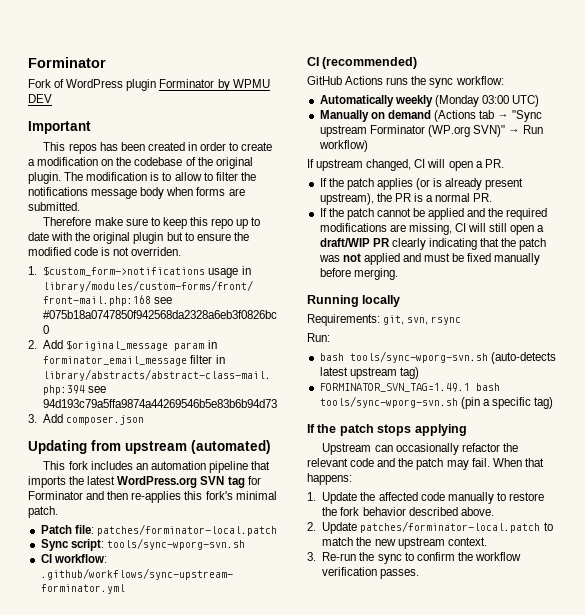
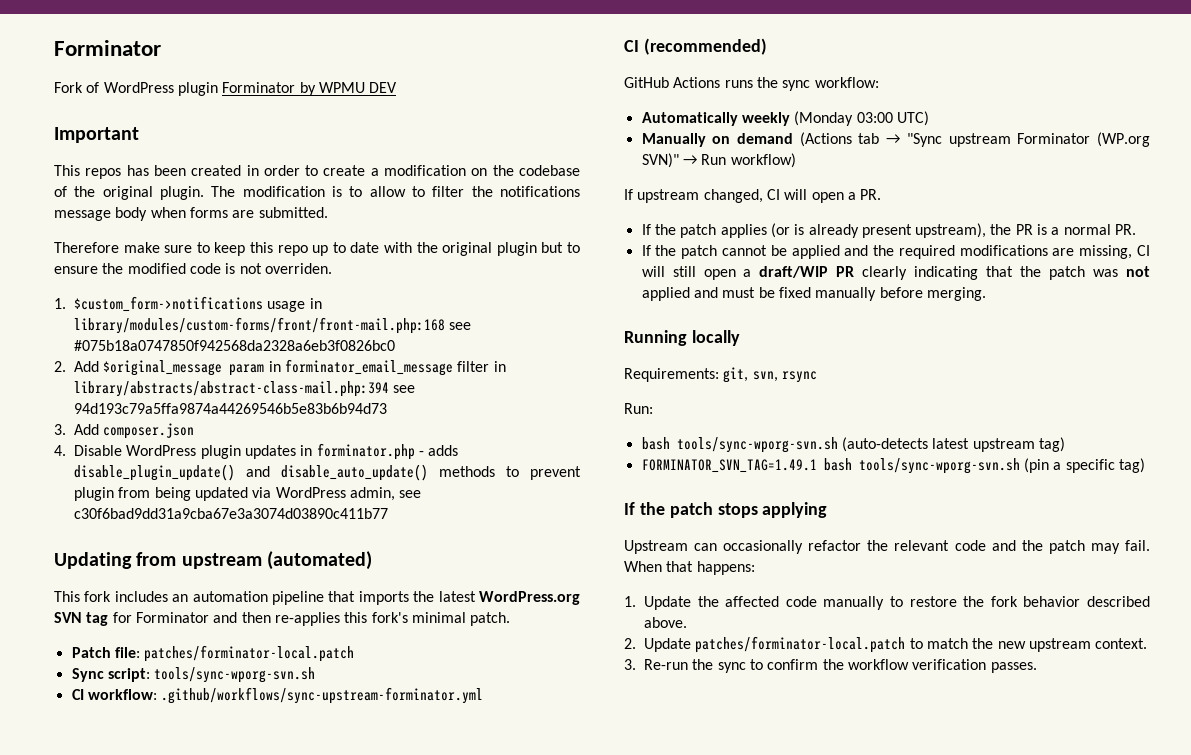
(145, 420) none -> [54,443,459,460] [74,464,581,481] [74,487,422,501] [74,508,388,519] // 4. Disable WordPress plugin updates in forminator.php - adds disable_plugin_update() and disable_auto_update() methods to prevent plugin from being updated via WordPress admin, see c30f6bad9dd31a9cba67e3a3074d03890c411b77

